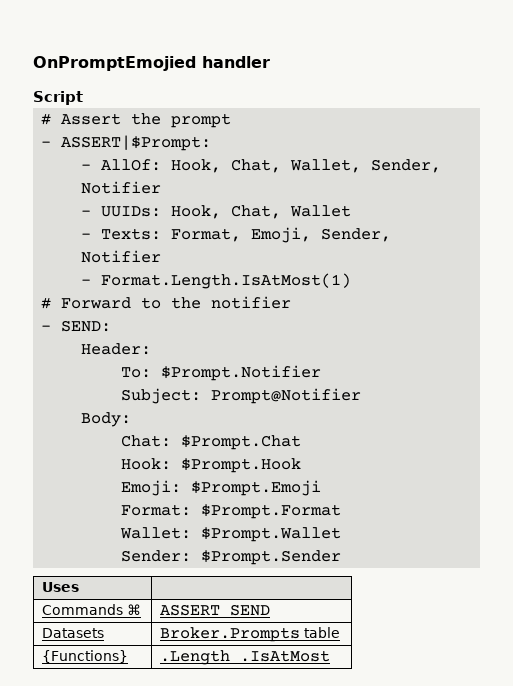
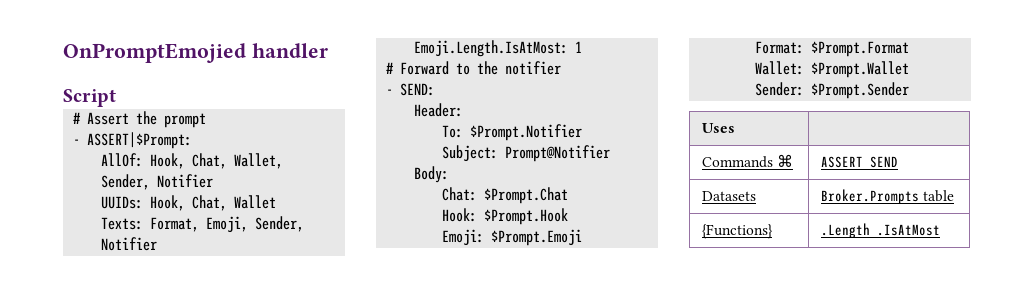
[81,164,92,170] - -> (193, 140) none
[81,210,92,216] - -> (214, 181) none
[81,233,92,239] - -> (277, 202) none
[81,273,352,289] - Format.Length.IsAtMost(1) -> [414,40,583,57] Emoji.Length.IsAtMost: 1

